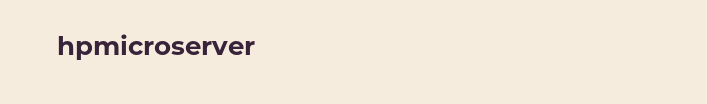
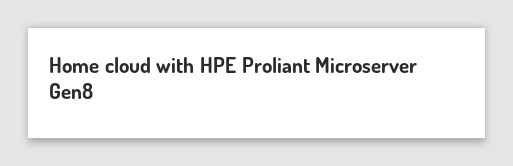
[57,34,255,60] hpmicroserver -> [49,57,418,73] [49,83,93,99] Home cloud with HPE Proliant Microserver Gen8

